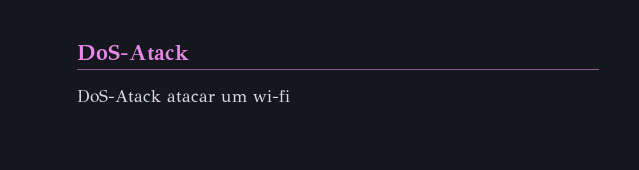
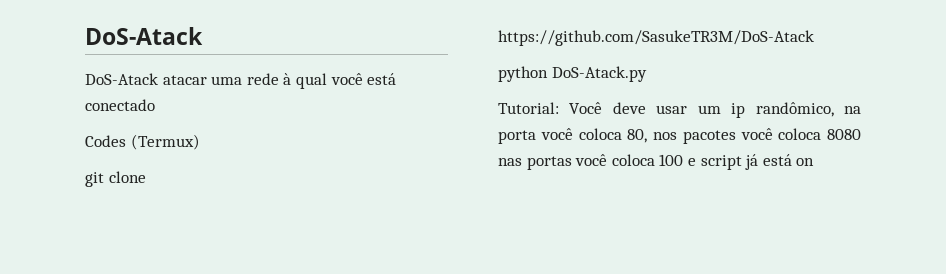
[221,90,290,102] um wi-fi -> [211,73,397,89] [85,99,155,111] [85,134,200,150] [85,171,146,187] [498,30,814,46] [498,66,647,82] [498,102,861,118] [498,128,861,144] [498,154,815,170] uma rede à qual você está conectado // Codes (Termux) // git clone https://github.com/SasukeTR3M/DoS-Atack // python DoS-Atack.py // Tutorial: Você deve usar um ip randômico, na porta você coloca 80, nos pacotes você coloca 8080 nas portas você coloca 100 e script já está on

